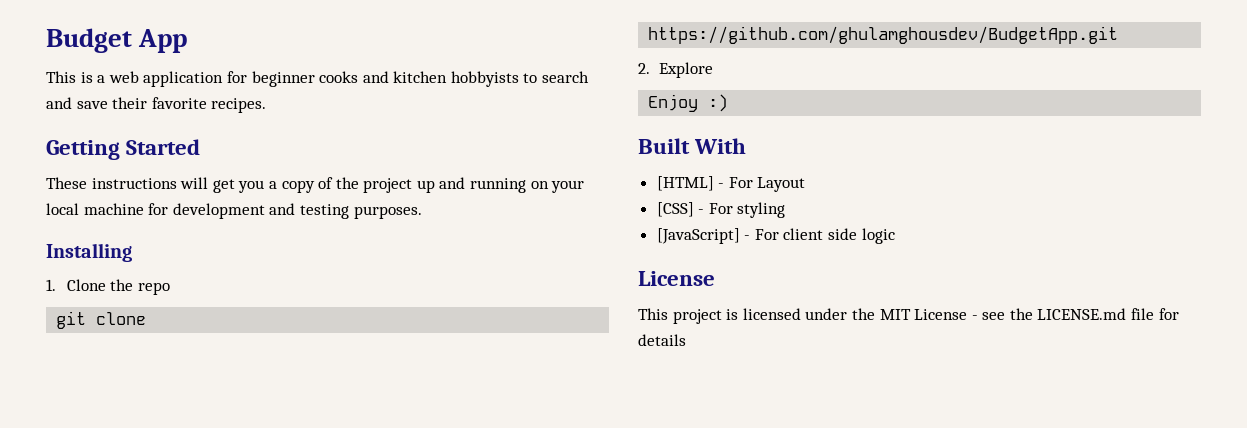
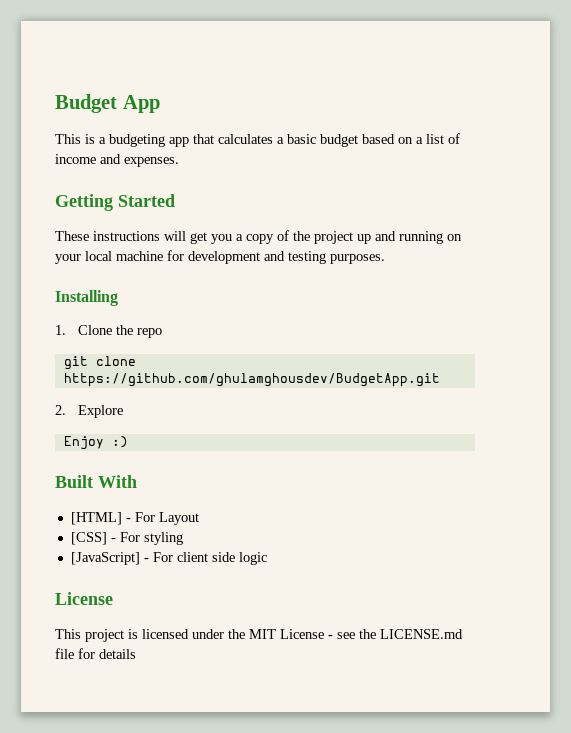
[108,71,590,87] [46,97,267,113] web application for beginner cooks and kitchen hobbyists to search and save their favorite recipes. -> [109,133,460,147] [55,154,179,167] budgeting app that calculates a basic budget based on a list of income and expenses.

